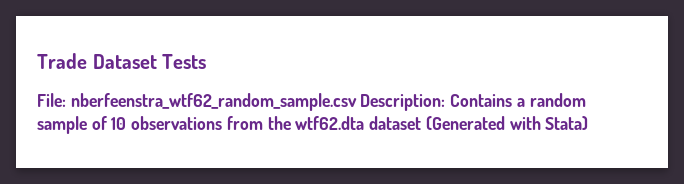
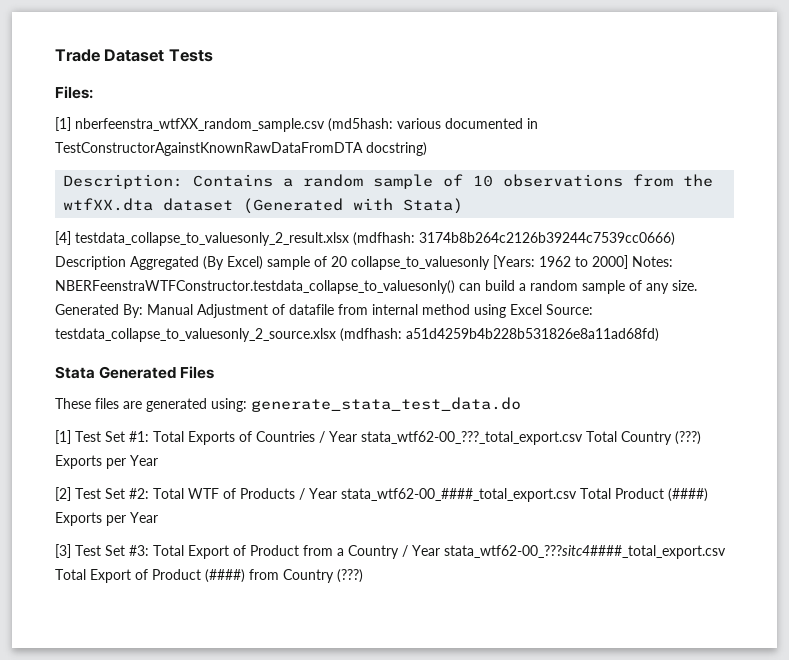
[37,93,357,111] File: nberfeenstra_wtf62_random_sample.csv -> [55,86,93,99] [55,117,538,132] [55,142,427,156] Files: // [1] nberfeenstra_wtfXX_random_sample.csv (md5hash: various documented in TestConstructorAgainstKnownRawDataFromDTA docstring) //
[295,116,365,130] wtf62.dta -> [63,198,154,211] wtfXX.dta
(589, 123) none -> [55,231,675,246] [55,255,673,270] [55,280,697,294] [55,304,593,318] [55,328,659,342] [55,366,215,379] [55,397,521,412] [55,430,701,445] [55,455,158,469] [55,487,708,502] [55,512,158,526] [55,544,726,559] [55,569,363,583] // [4] testdata_collapse_to_valuesonly_2_result.xlsx (mdfhash: 3174b8b264c2126b39244c7539cc0666) Description Aggregated (By Excel) sample of 20 collapse_to_valuesonly [Years: 1962 to 2000] Notes: NBERFeenstraWTFConstructor.testdata_collapse_to_valuesonly() can build a random sample of any size. Generated By: Manual Adjustment of datafile from internal method using Excel Source: testdata_collapse_to_valuesonly_2_source.xlsx (mdfhash: a51d4259b4b228b531826e8a11ad68fd) // Stata Generated Files // These files are generated using: generate_stata_test_data.do // [1] Test Set #1: Total Exports of Countries / Year stata_wtf62-00_???_total_export.csv Total Country (???) Exports per Year // [2] Test Set #2: Total WTF of Products / Year stata_wtf62-00_####_total_export.csv Total Product (####) Exports per Year // [3] Test Set #3: Total Export of Product from a Country / Year stata_wtf62-00_???sitc4####_total_export.csv Total Export of Product (####) from Country (???)

